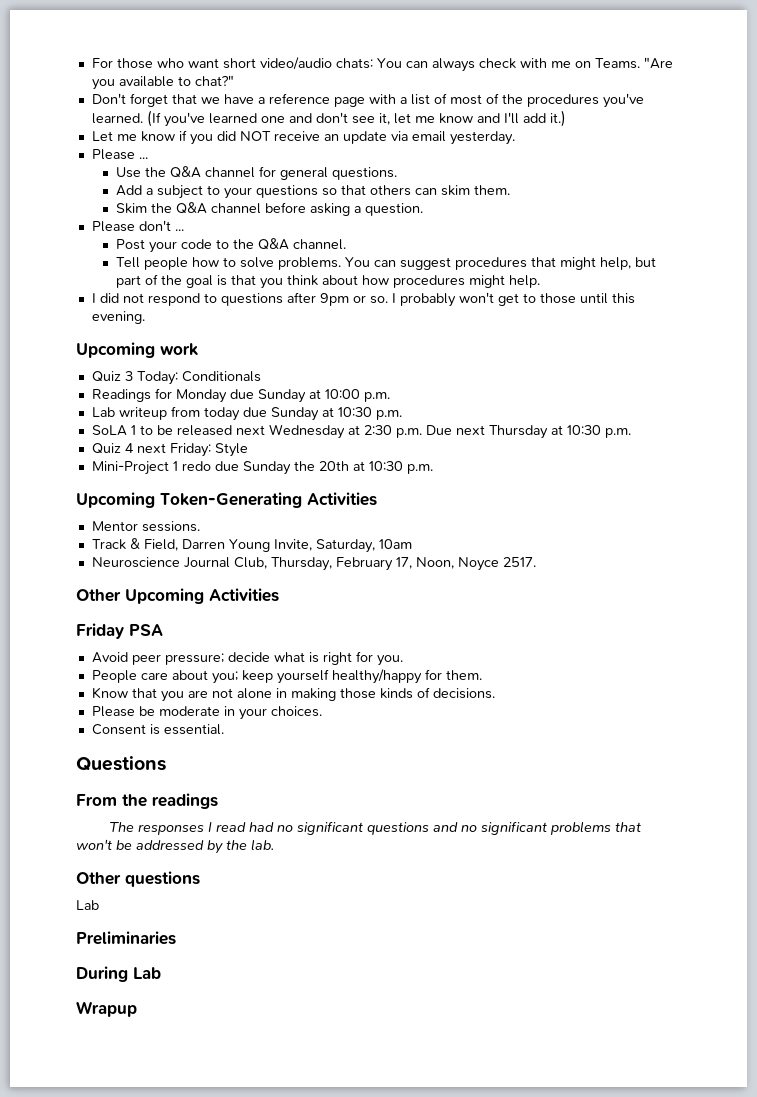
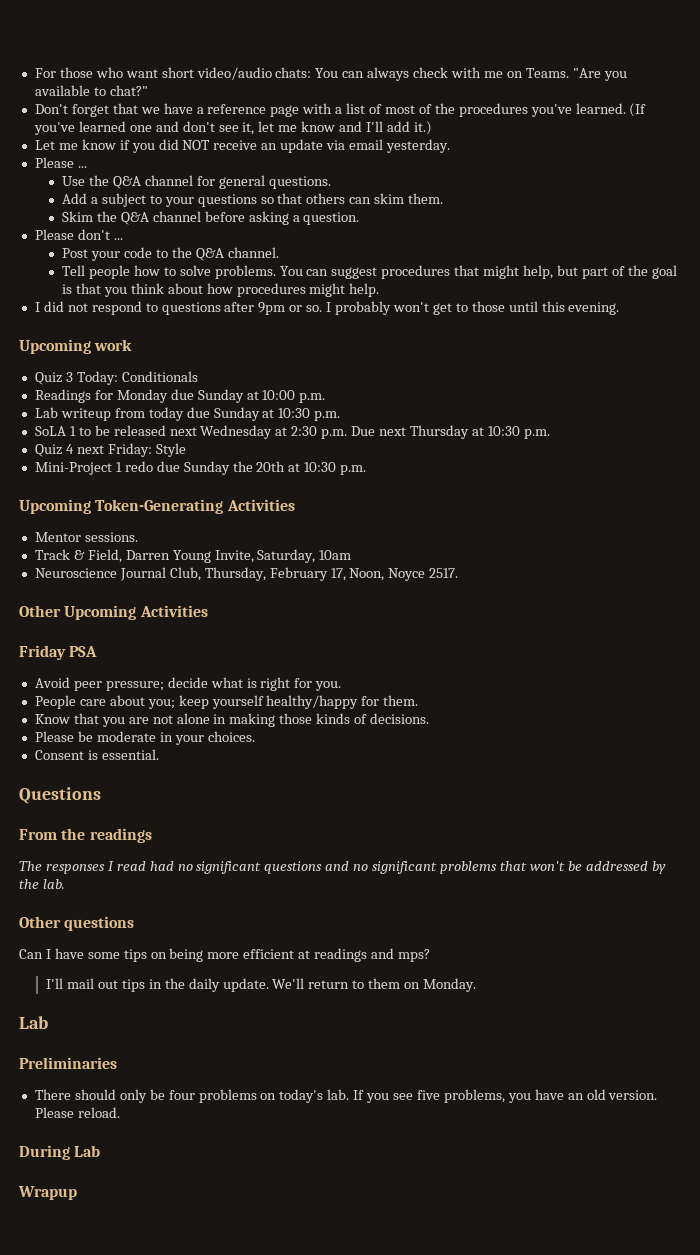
[76,900,99,910] [76,931,176,945] Lab // Preliminaries -> [19,948,430,962] [46,978,476,992] [19,1016,48,1029] [19,1057,117,1069] [34,1089,658,1103] [34,1107,120,1118] Can I have some tips on being more efficient at readings and mps? // I'll mail out tips in the daily update. We'll return to them on Monday. // Lab // Preliminaries // There should only be four problems on today's lab. If you see five problems, you have an old version. Please reload.

